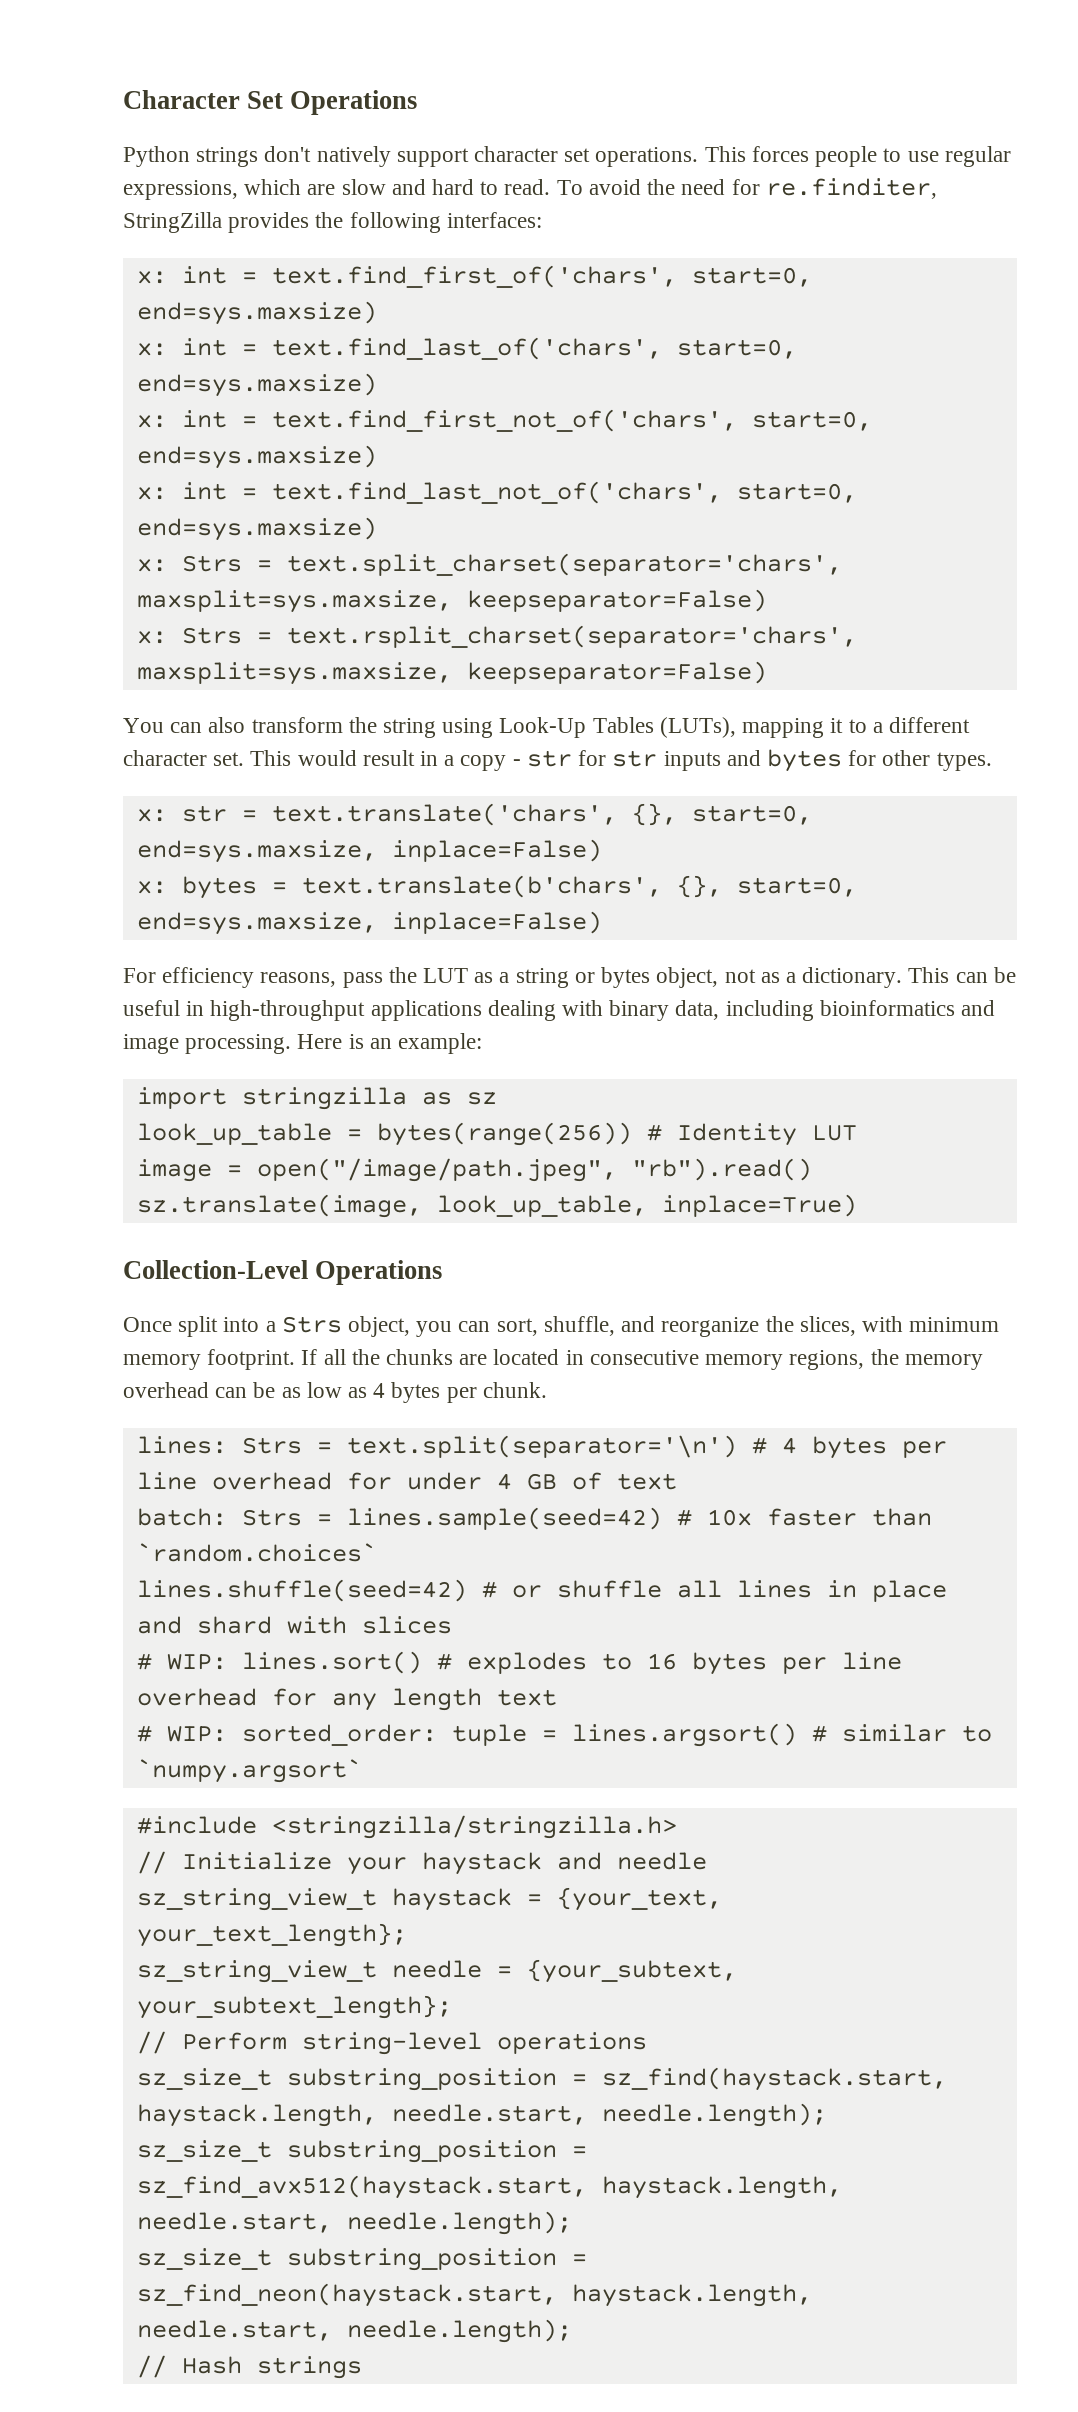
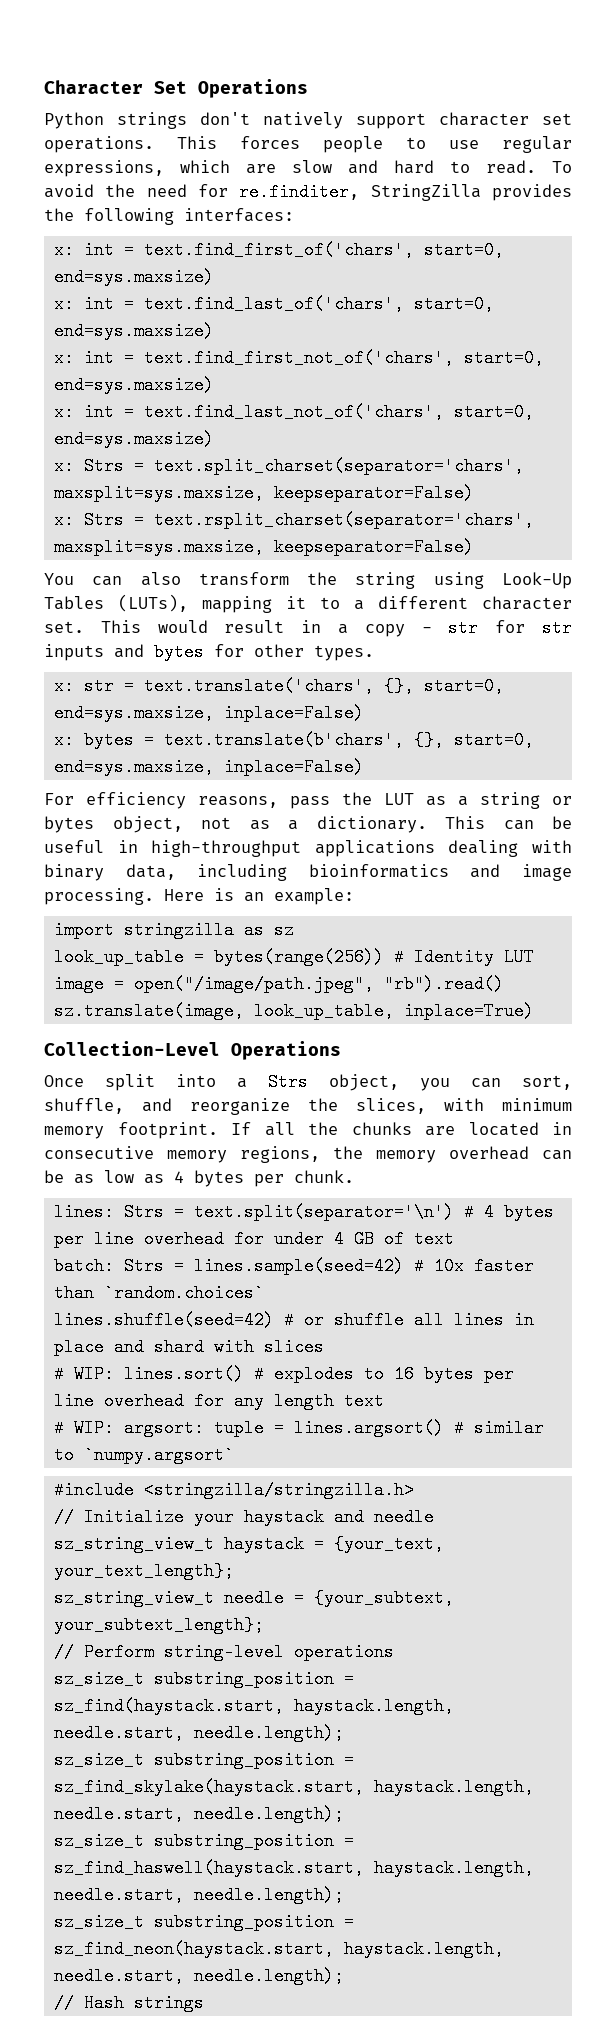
[241,1724,437,1746] sorted_order: -> [123,1419,204,1437] argsort:
[136,2175,587,2199] sz_find_avx512(haystack.start, -> [53,1778,534,1796] [53,1805,344,1823] [53,1832,354,1850] [53,1859,364,1877] sz_find_skylake(haystack.start, haystack.length, needle.start, needle.length); // sz_size_t substring_position = sz_find_haswell(haystack.start,

